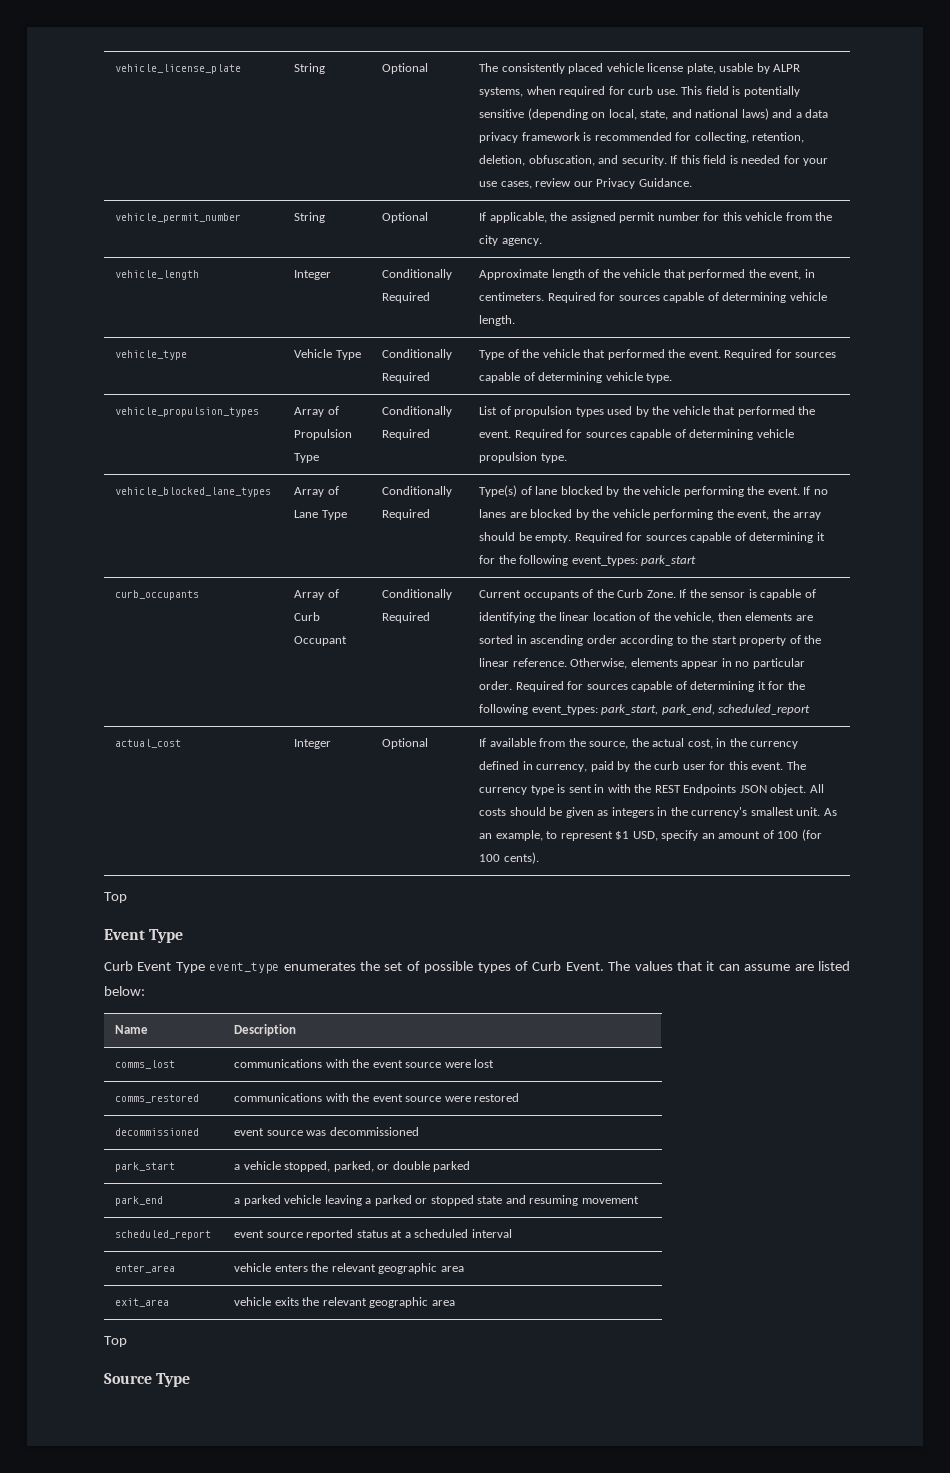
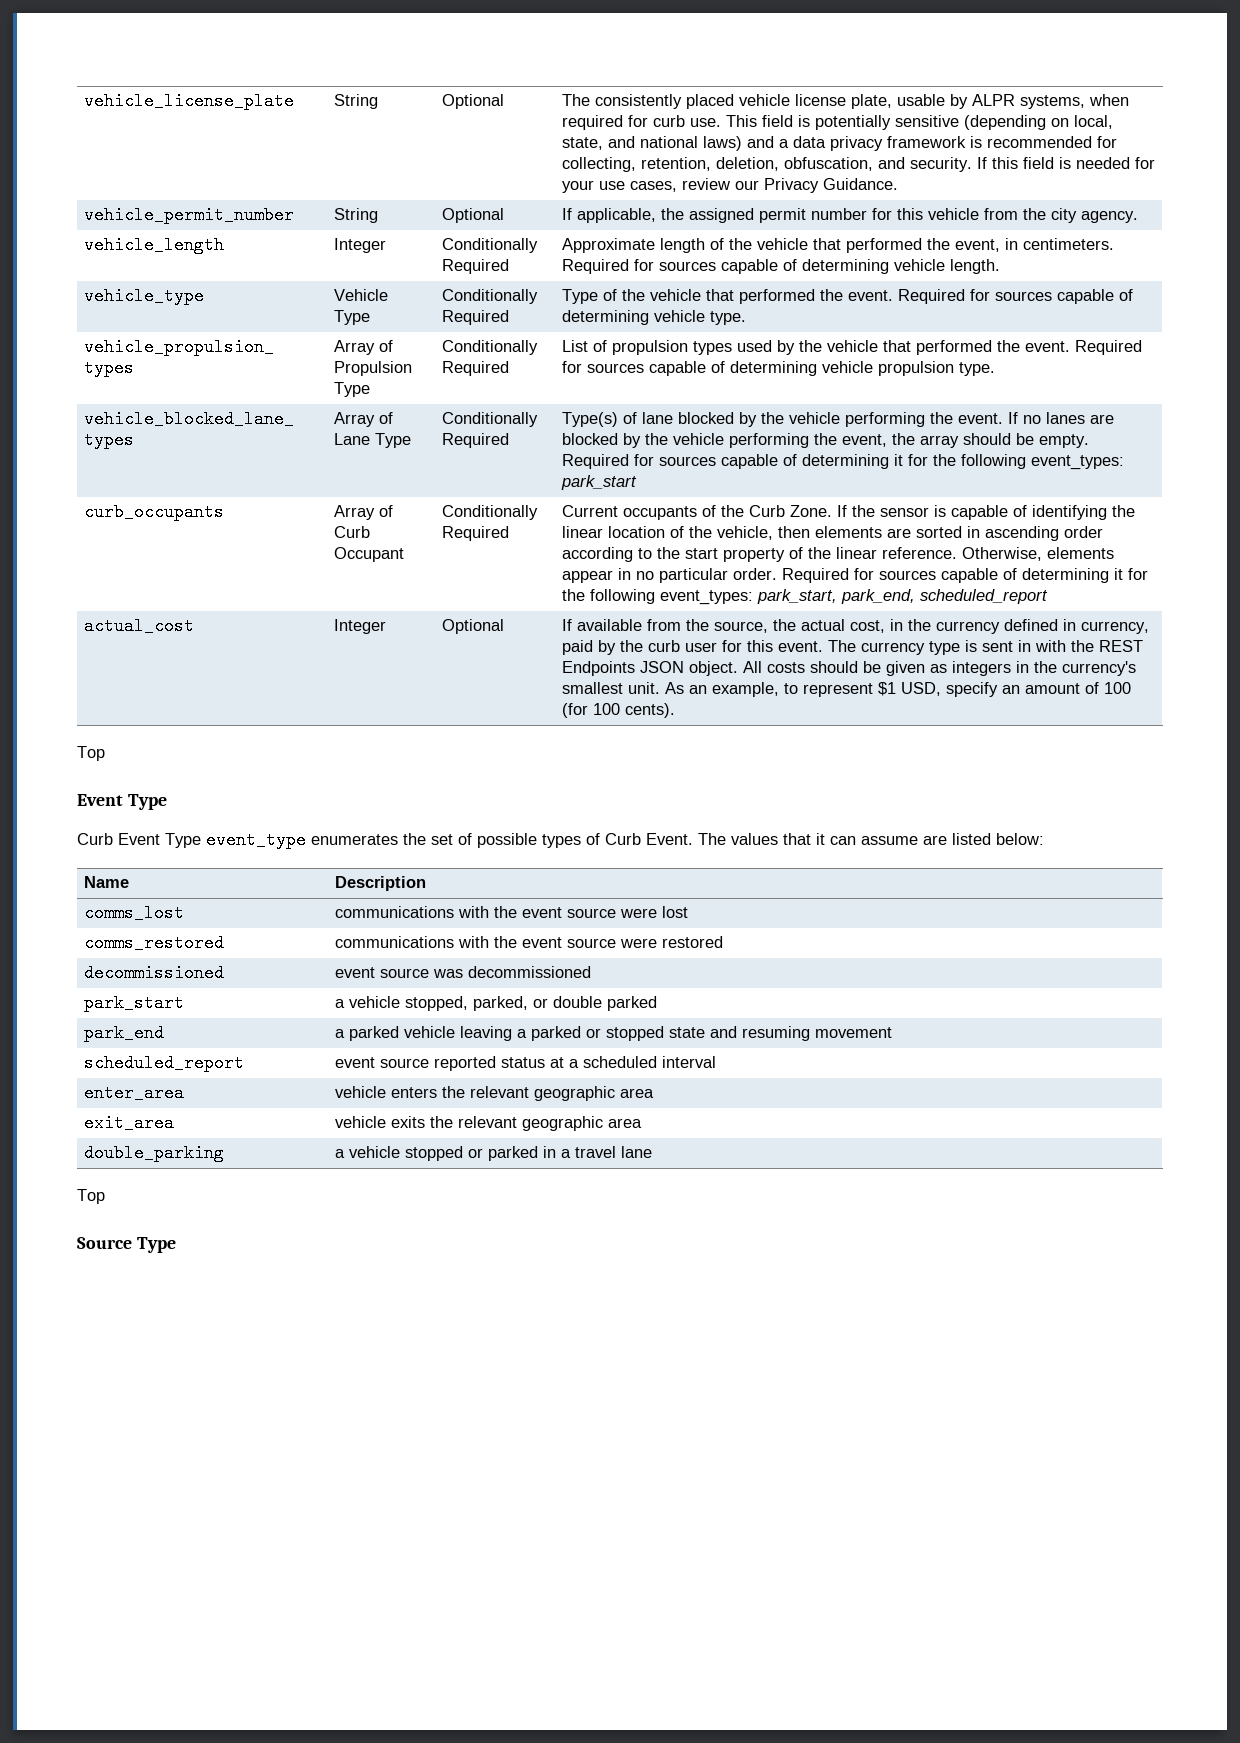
(455, 1303) none -> [84,1144,225,1162] [335,1146,653,1161] // double_parking | a vehicle stopped or parked in a travel lane

